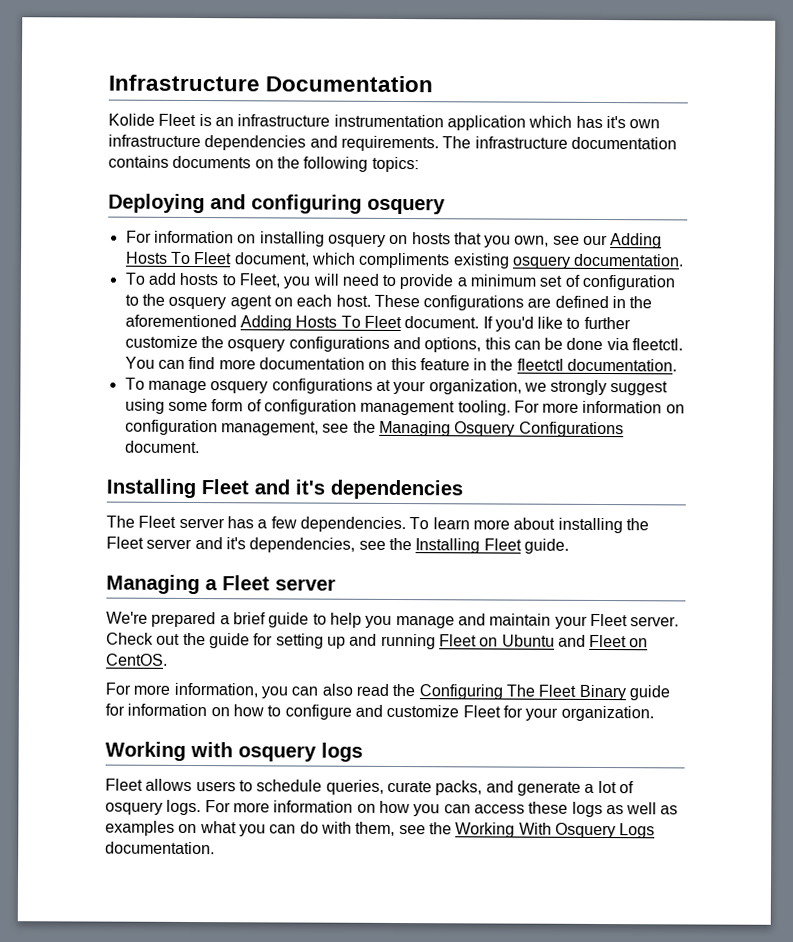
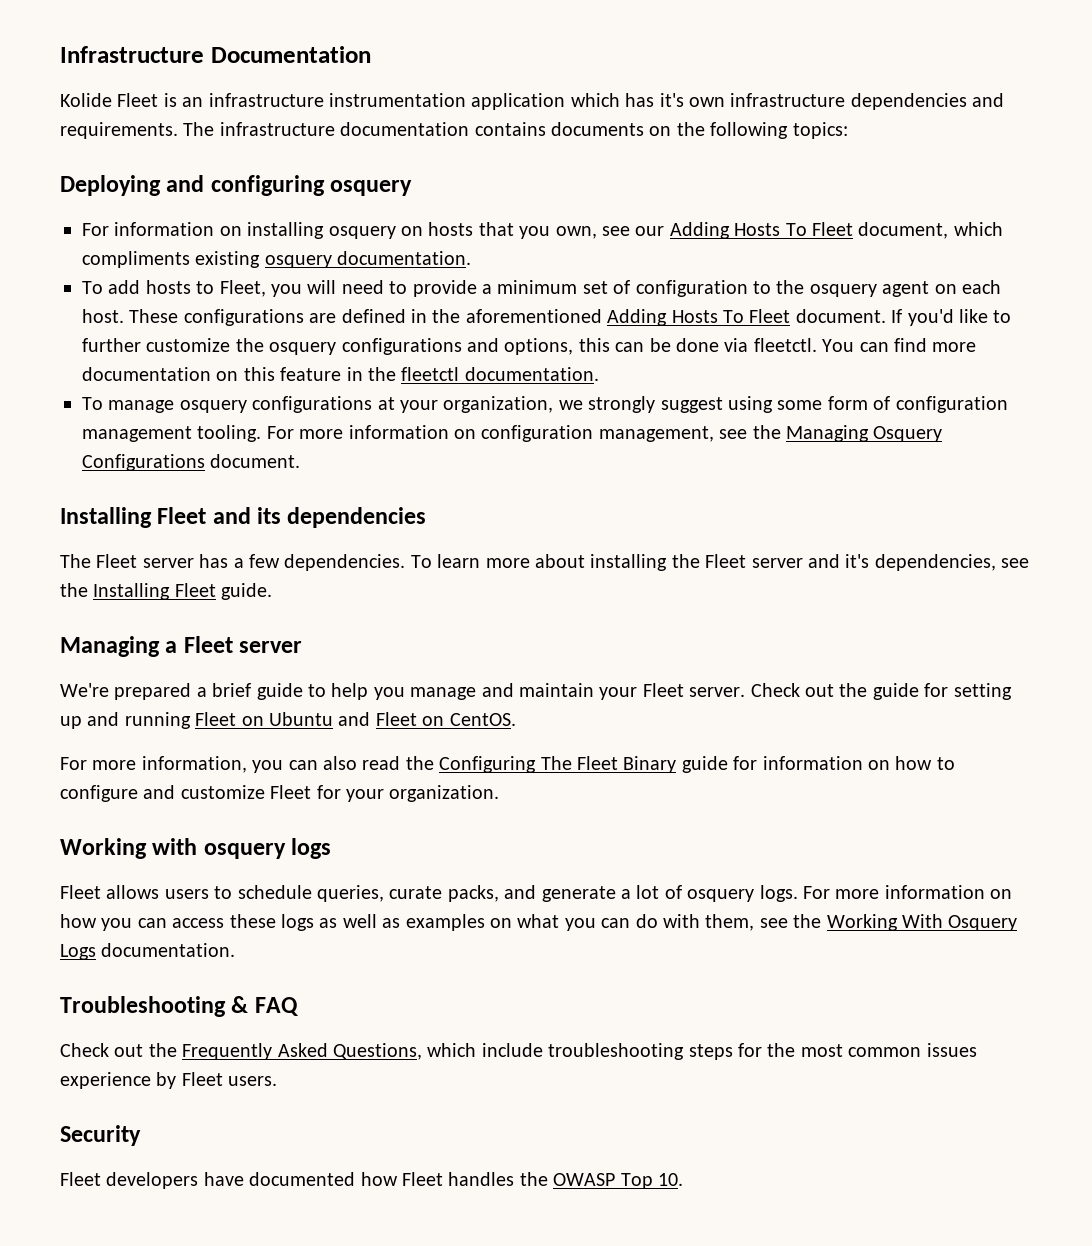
[295,479,325,495] it's -> [257,507,282,524] its
(215, 848) none -> [60,996,299,1017] [60,1043,977,1060] [60,1072,278,1089] [60,1125,141,1146] [60,1172,683,1189] // Troubleshooting & FAQ // Check out the Frequently Asked Questions, which include troubleshooting steps for the most common issues experience by Fleet users. // Security // Fleet developers have documented how Fleet handles the OWASP Top 10.

